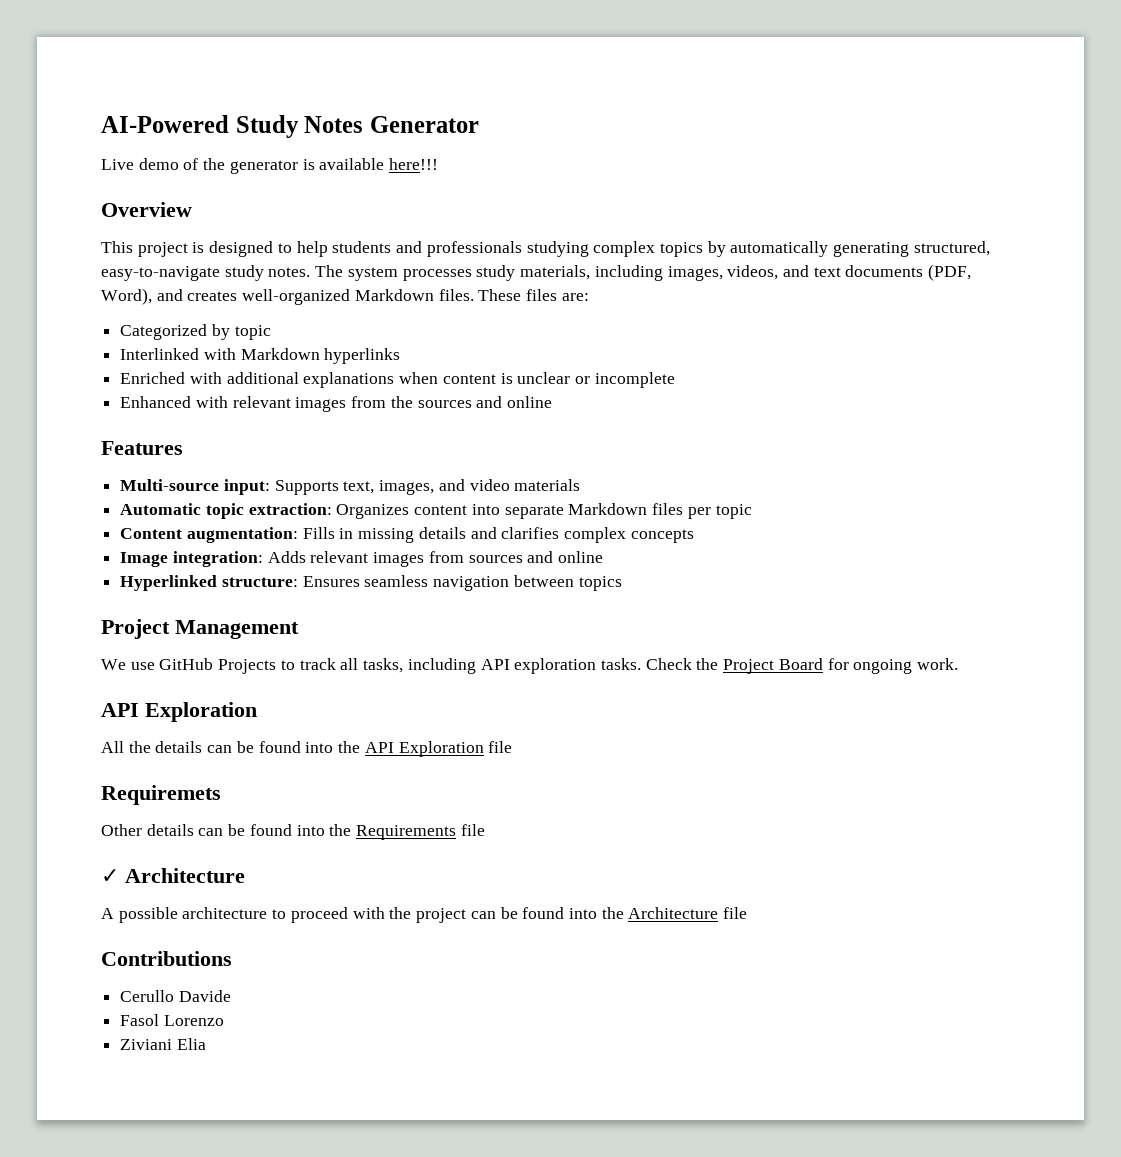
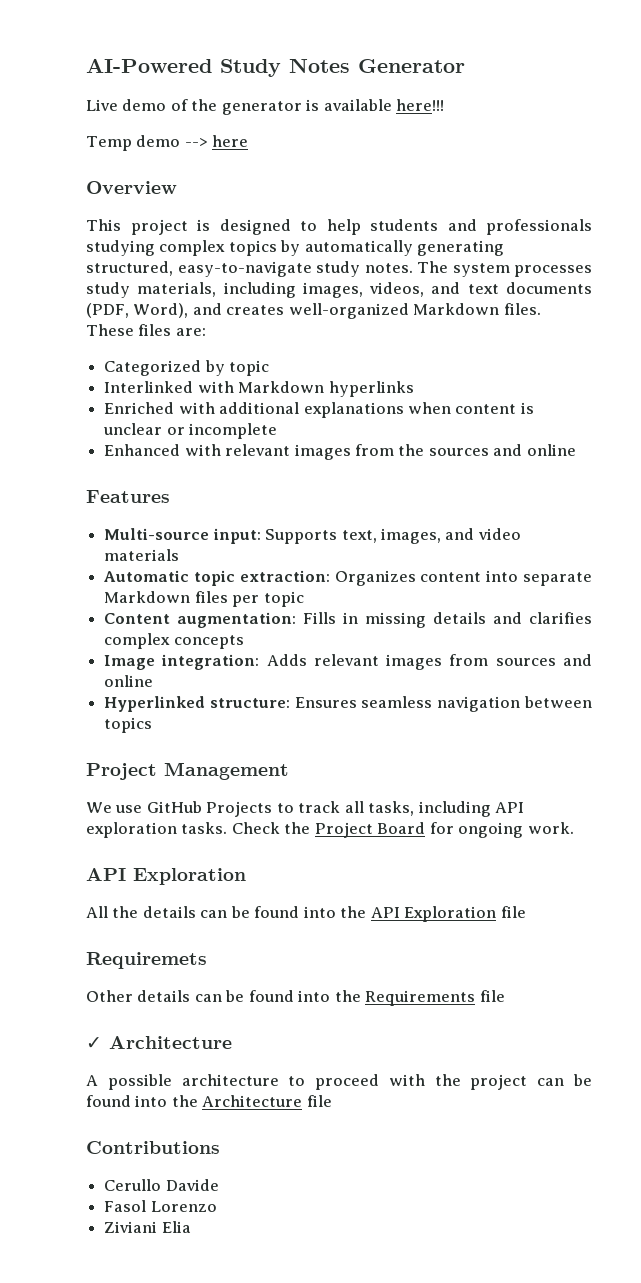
(439, 164) none -> [86,135,249,151] // Temp demo --> here

